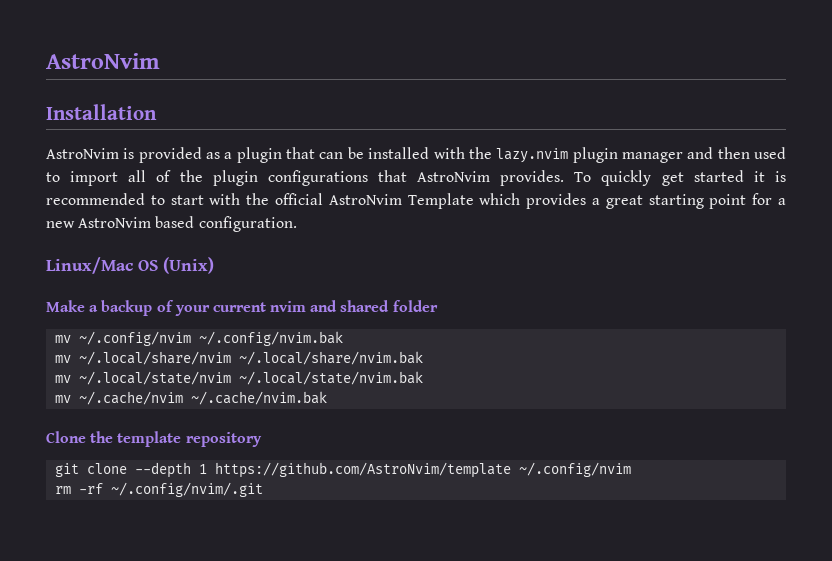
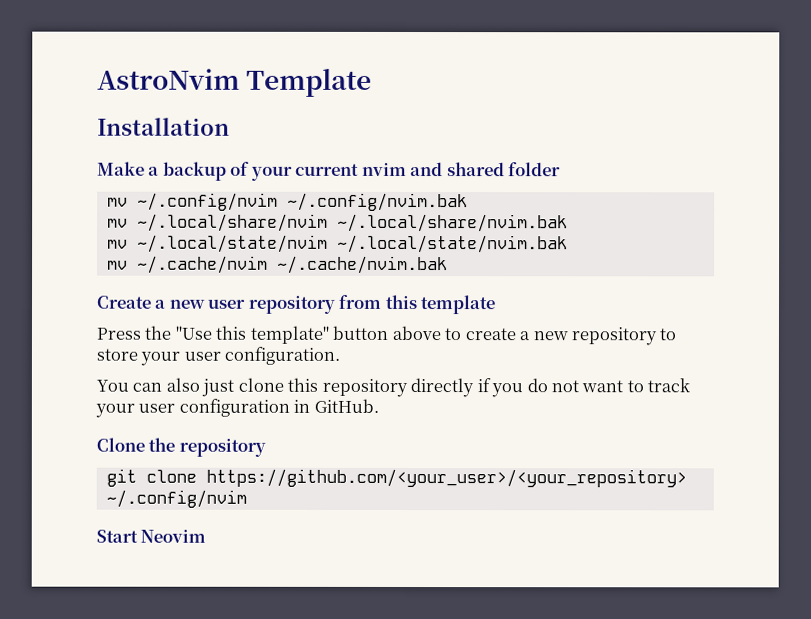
[46,53,160,69] AstroNvim -> [97,68,373,97] AstroNvim Template
[46,147,787,163] [46,170,786,186] [46,193,786,209] [46,216,297,232] [46,257,214,274] // AstroNvim is provided as a plugin that can be installed with the lazy.nvim plugin manager and then used to import all of the plugin configurations that AstroNvim provides. To quickly get started it is recommended to start with the official AstroNvim Template which provides a great starting point for a new AstroNvim based configuration. // Linux/Mac OS (Unix) -> (230, 126) none
(328, 398) none -> [97,294,497,315] [96,325,677,346] [96,346,341,366] [96,377,691,398] [95,398,379,418] // Create a new user repository from this template // Press the "Use this template" button above to create a new repository to store your user configuration. // You can also just clone this repository directly if you do not want to track your user configuration in GitHub.
[117,431,182,447] template -> (176, 444) none
[135,462,632,478] [55,482,264,497] --depth 1 https://github.com/AstroNvim/template ~/.config/nvim // rm -rf ~/.config/nvim/.git -> [205,468,687,488] [105,489,247,508] [96,529,207,543] https://github.com/<your_user>/<your_repository> ~/.config/nvim // Start Neovim

